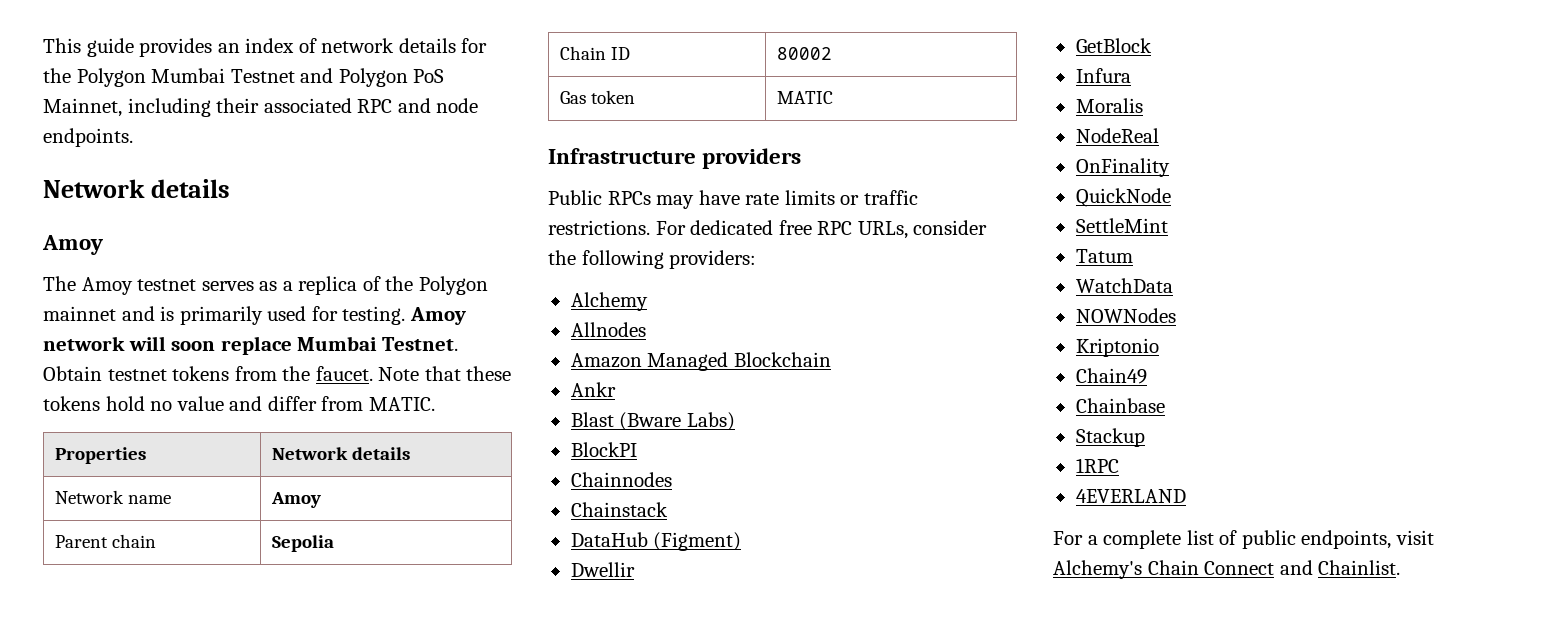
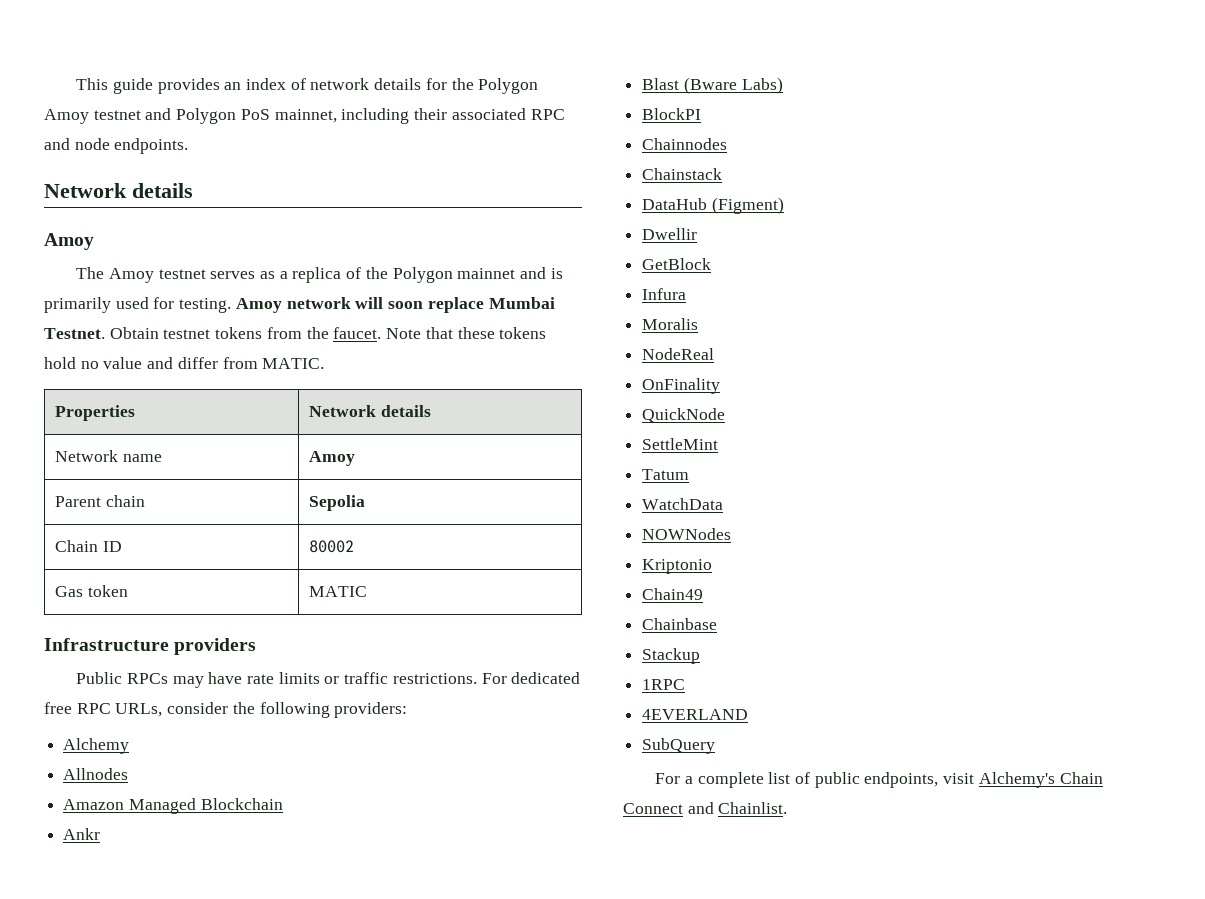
[151,68,295,83] Mumbai Testnet -> [44,109,141,124] Amoy testnet
[43,98,122,117] Mainnet, -> [274,109,337,123] mainnet,
(1186, 496) none -> [642,738,716,754] // SubQuery

